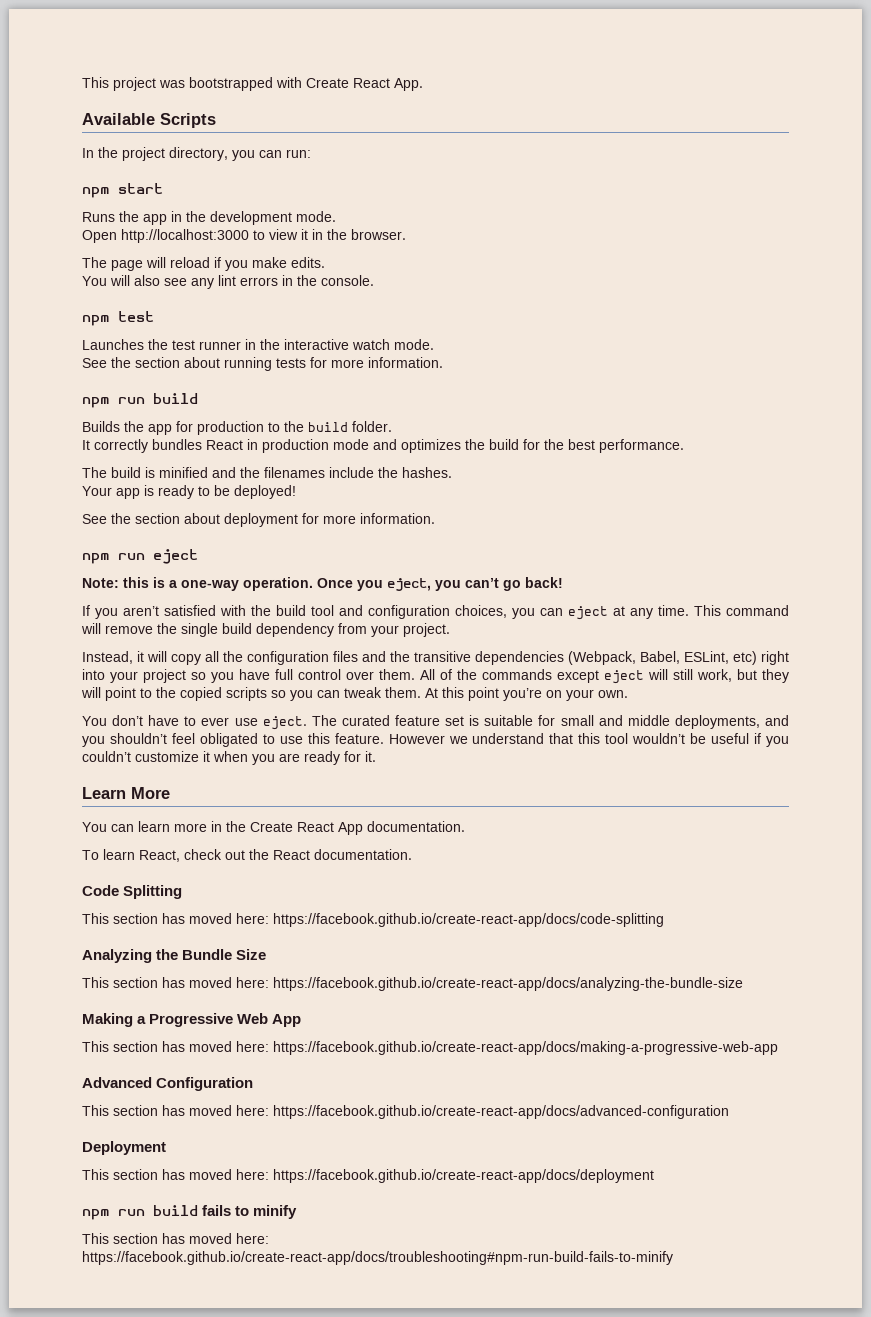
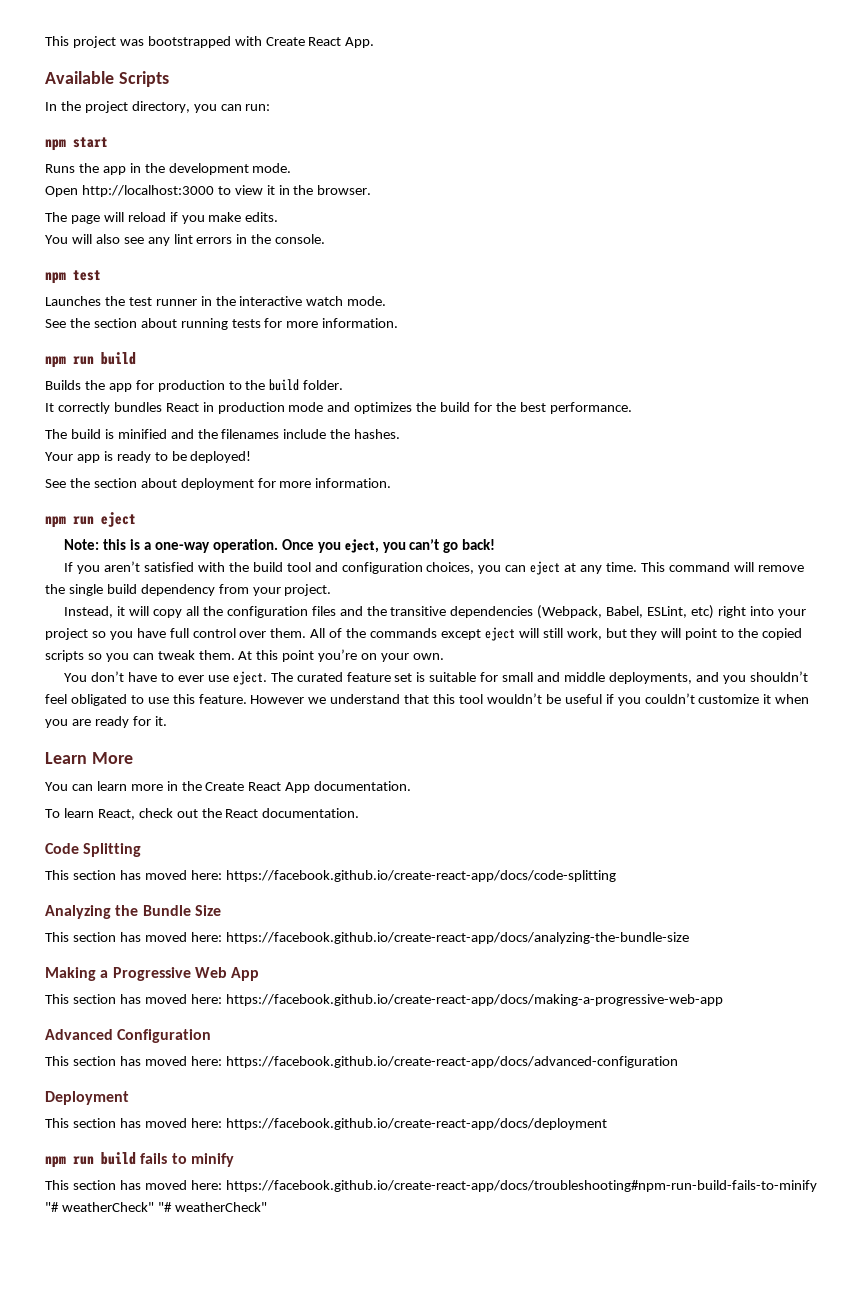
(673, 1258) none -> [45,1202,267,1212] "# weatherCheck" "# weatherCheck"

